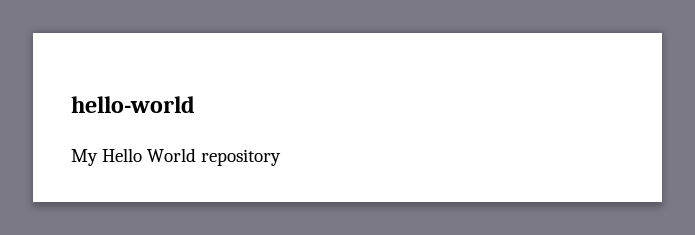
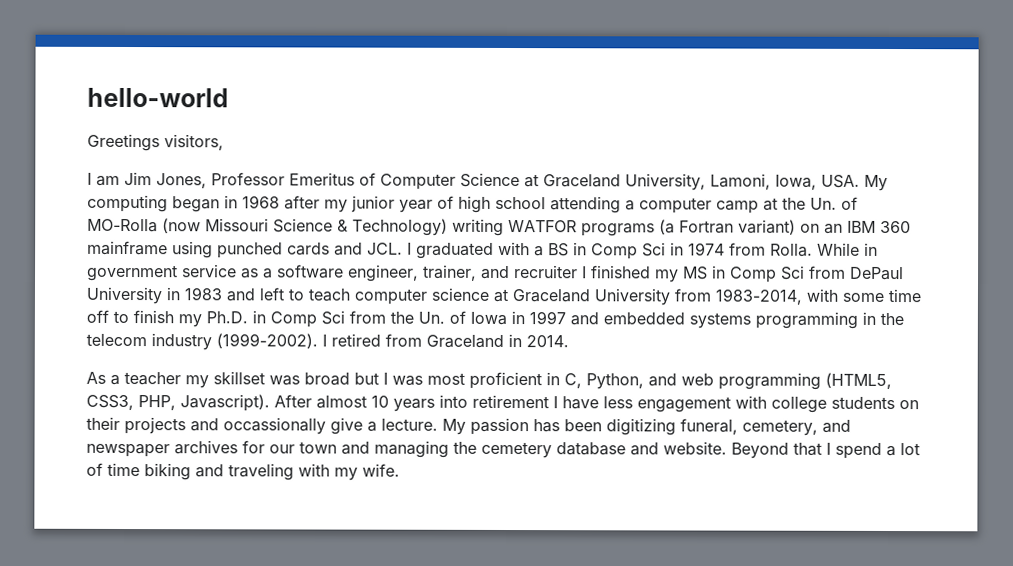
[71,148,282,166] My Hello World repository -> [87,133,224,152] [87,171,888,191] [87,194,858,214] [87,218,911,237] [87,240,878,260] [87,264,904,283] [86,286,921,306] [86,309,904,329] [86,333,569,351] [86,371,892,390] [86,394,919,413] [86,416,851,436] [86,440,920,459] [86,462,400,481] Greetings visitors, // I am Jim Jones, Professor Emeritus of Computer Science at Graceland University, Lamoni, Iowa, USA. My computing began in 1968 after my junior year of high school attending a computer camp at the Un. of MO-Rolla (now Missouri Science & Technology) writing WATFOR programs (a Fortran variant) on an IBM 360 mainframe using punched cards and JCL. I graduated with a BS in Comp Sci in 1974 from Rolla. While in government service as a software engineer, trainer, and recruiter I finished my MS in Comp Sci from DePaul University in 1983 and left to teach computer science at Graceland University from 1983-2014, with some time off to finish my Ph.D. in Comp Sci from the Un. of Iowa in 1997 and embedded systems programming in the telecom industry (1999-2002). I retired from Graceland in 2014. // As a teacher my skillset was broad but I was most proficient in C, Python, and web programming (HTML5, CSS3, PHP, Javascript). After almost 10 years into retirement I have less engagement with college students on their projects and occassionally give a lecture. My passion has been digitizing funeral, cemetery, and newspaper archives for our town and managing the cemetery database and website. Beyond that I spend a lot of time biking and traveling with my wife.

